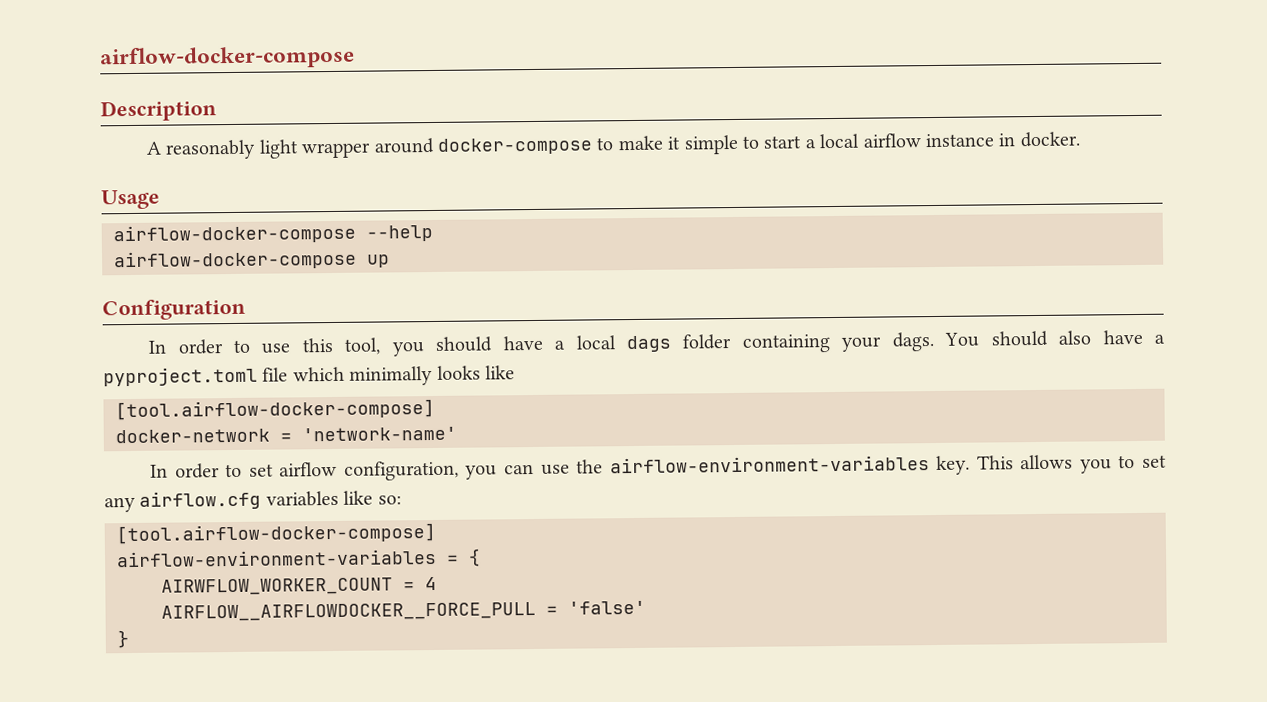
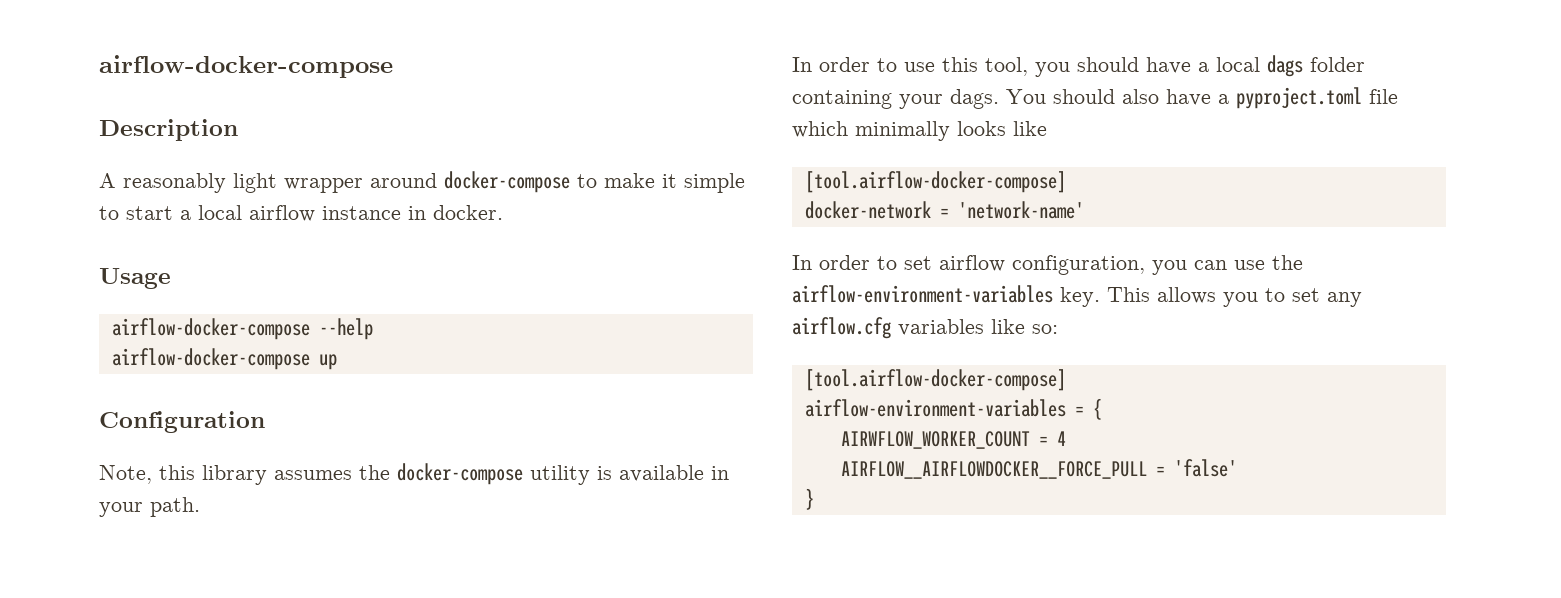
(246, 309) none -> [99,463,729,485] [99,497,200,517] // Note, this library assumes the docker-compose utility is available in your path.

